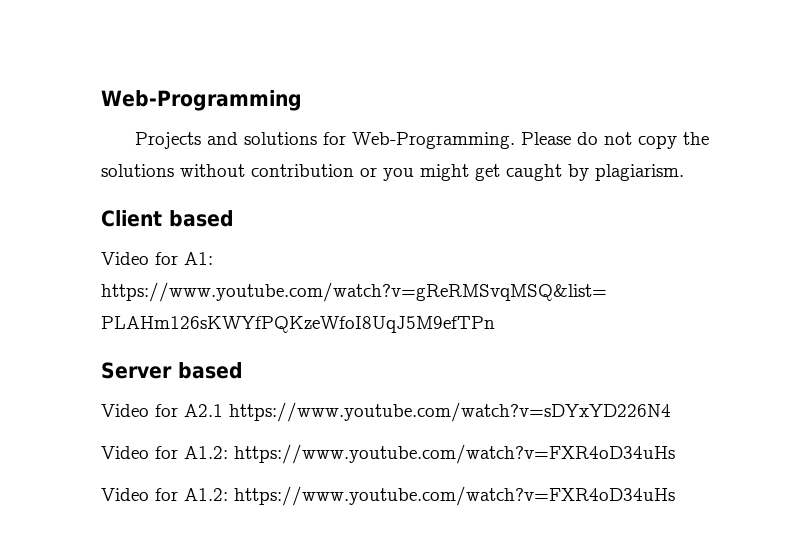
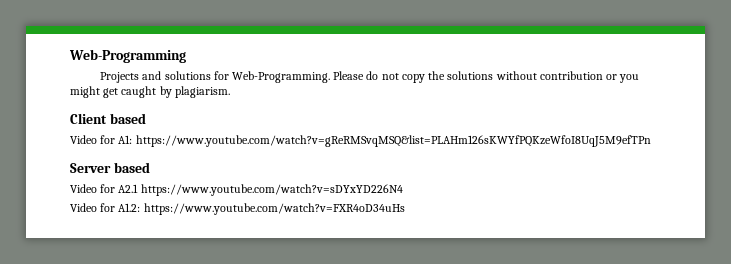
[101,486,675,506] // Video for A1.2: https://www.youtube.com/watch?v=FXR4oD34uHs -> (405, 209) none

